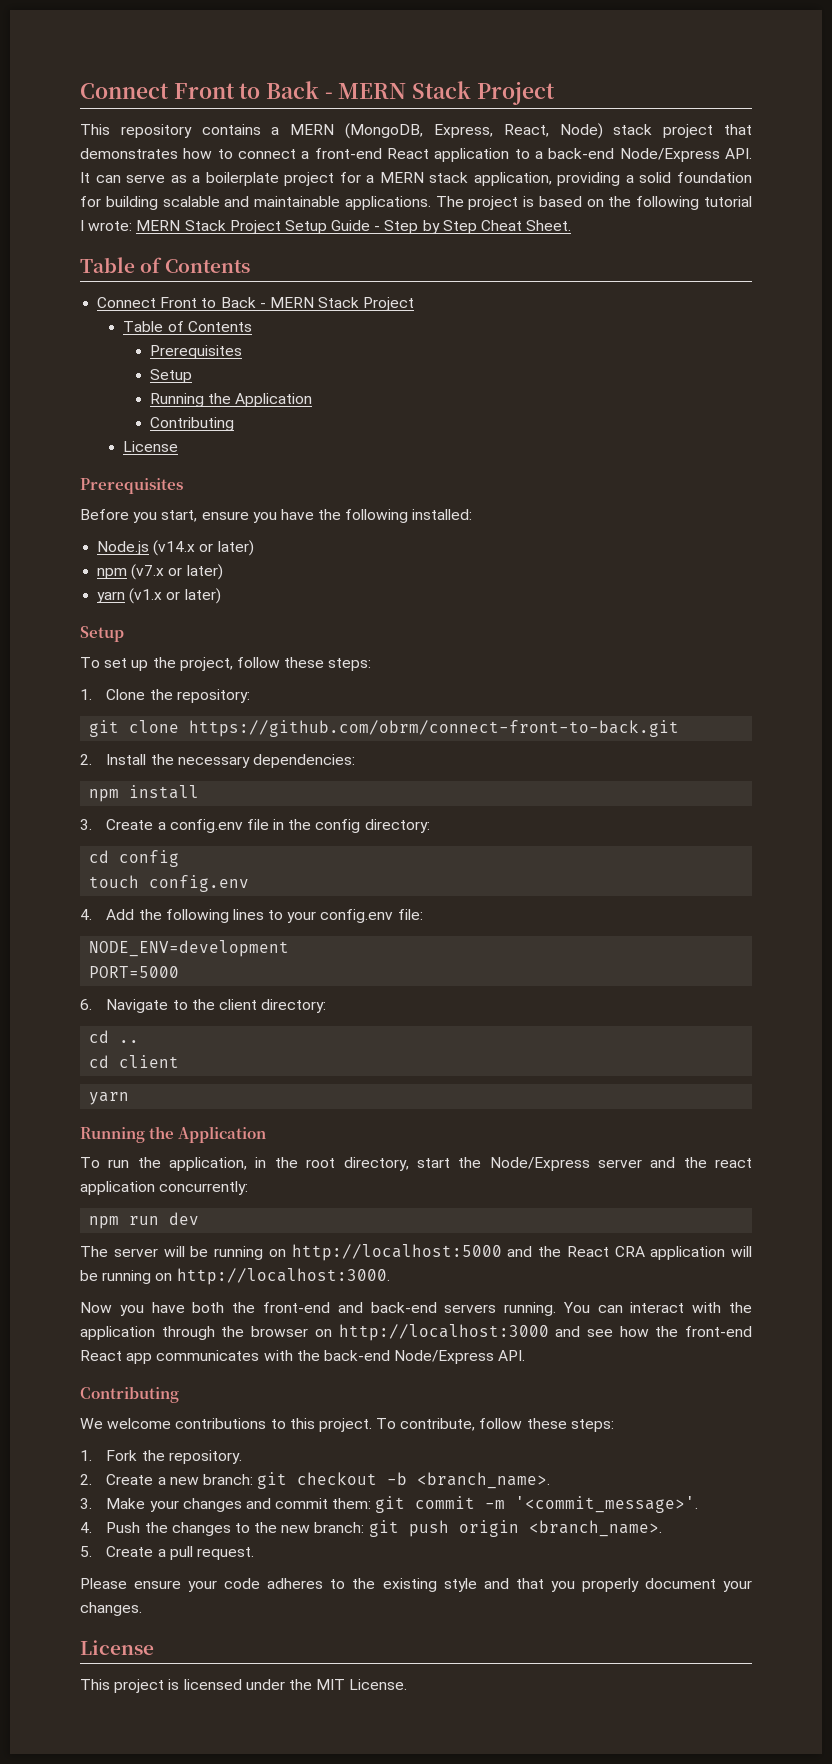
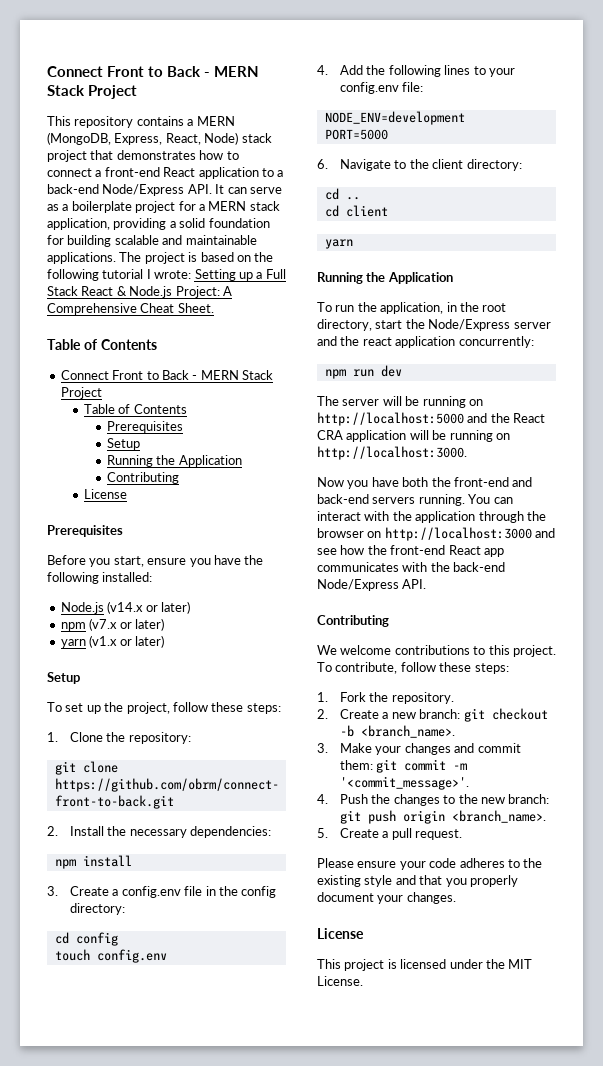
[136,220,477,234] MERN Stack Project Setup Guide - Step by Step -> [194,269,286,281] [47,286,232,298] [47,303,137,315] Setting up a Full Stack React & Node.js Project: A Comprehensive

